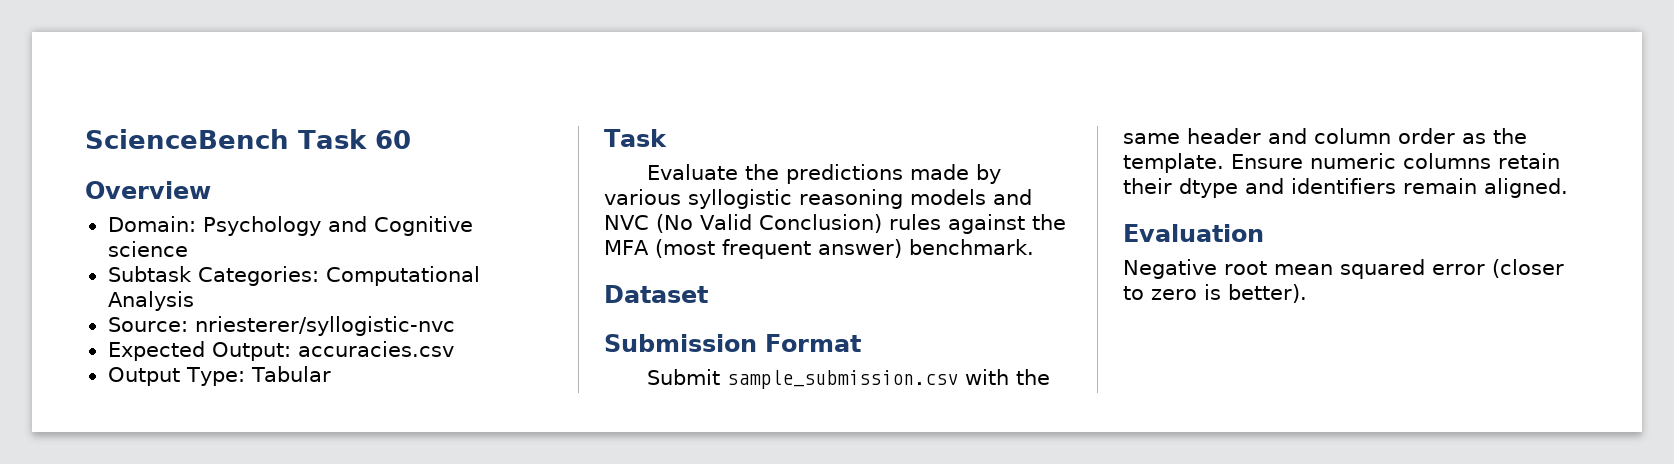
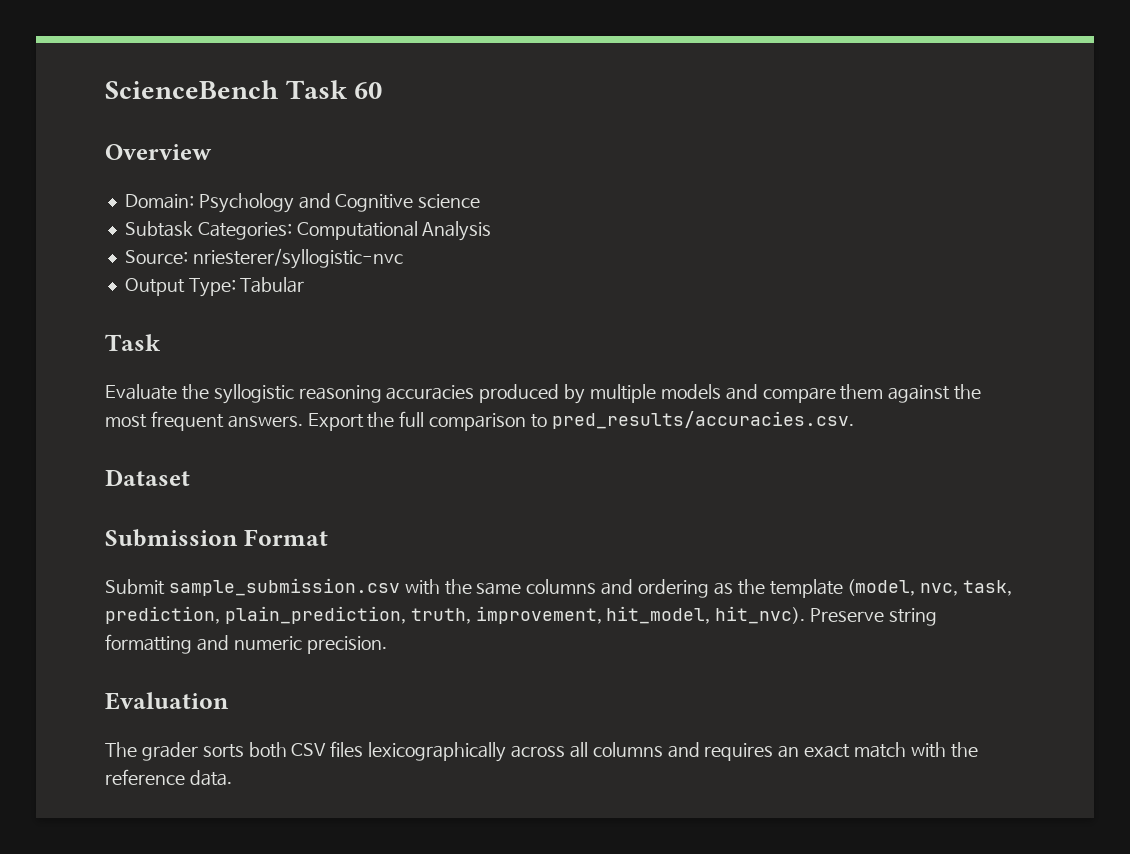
[107,341,454,361] // Expected Output: accuracies.csv -> (403, 258) none
[785,164,1001,184] [604,189,1032,209] [604,214,1066,234] [604,239,1034,259] predictions made by various syllogistic reasoning models and NVC (No Valid Conclusion) rules against the MFA (most frequent answer) benchmark. -> [213,384,982,404] [105,411,854,431] syllogistic reasoning accuracies produced by multiple models and compare them against the most frequent answers. Export the full comparison to pred_results/accuracies.csv.
[1187,128,1527,144] [1123,153,1560,173] [1123,178,1568,198] [1123,224,1264,242] [1123,259,1564,279] [1123,284,1307,303] header and column order as the template. Ensure numeric columns retain their dtype and identifiers remain aligned. // Evaluation // Negative root mean squared error (closer to zero is better). -> [526,579,1013,598] [105,606,938,626] [105,634,387,654] [105,692,229,710] [105,741,978,762] [105,769,232,786] columns and ordering as the template (model, nvc, task, prediction, plain_prediction, truth, improvement, hit_model, hit_nvc). Preserve string formatting and numeric precision. // Evaluation // The grader sorts both CSV files lexicographically across all columns and requires an exact match with the reference data.

